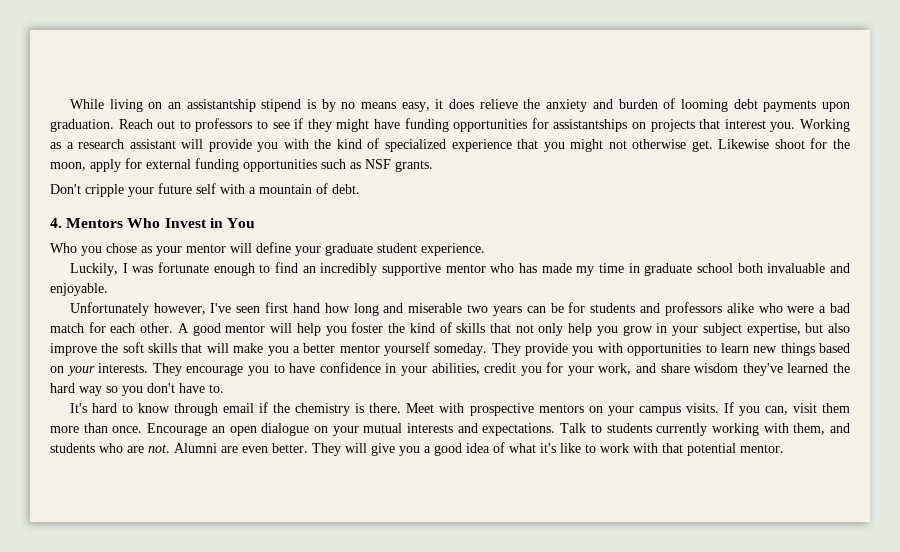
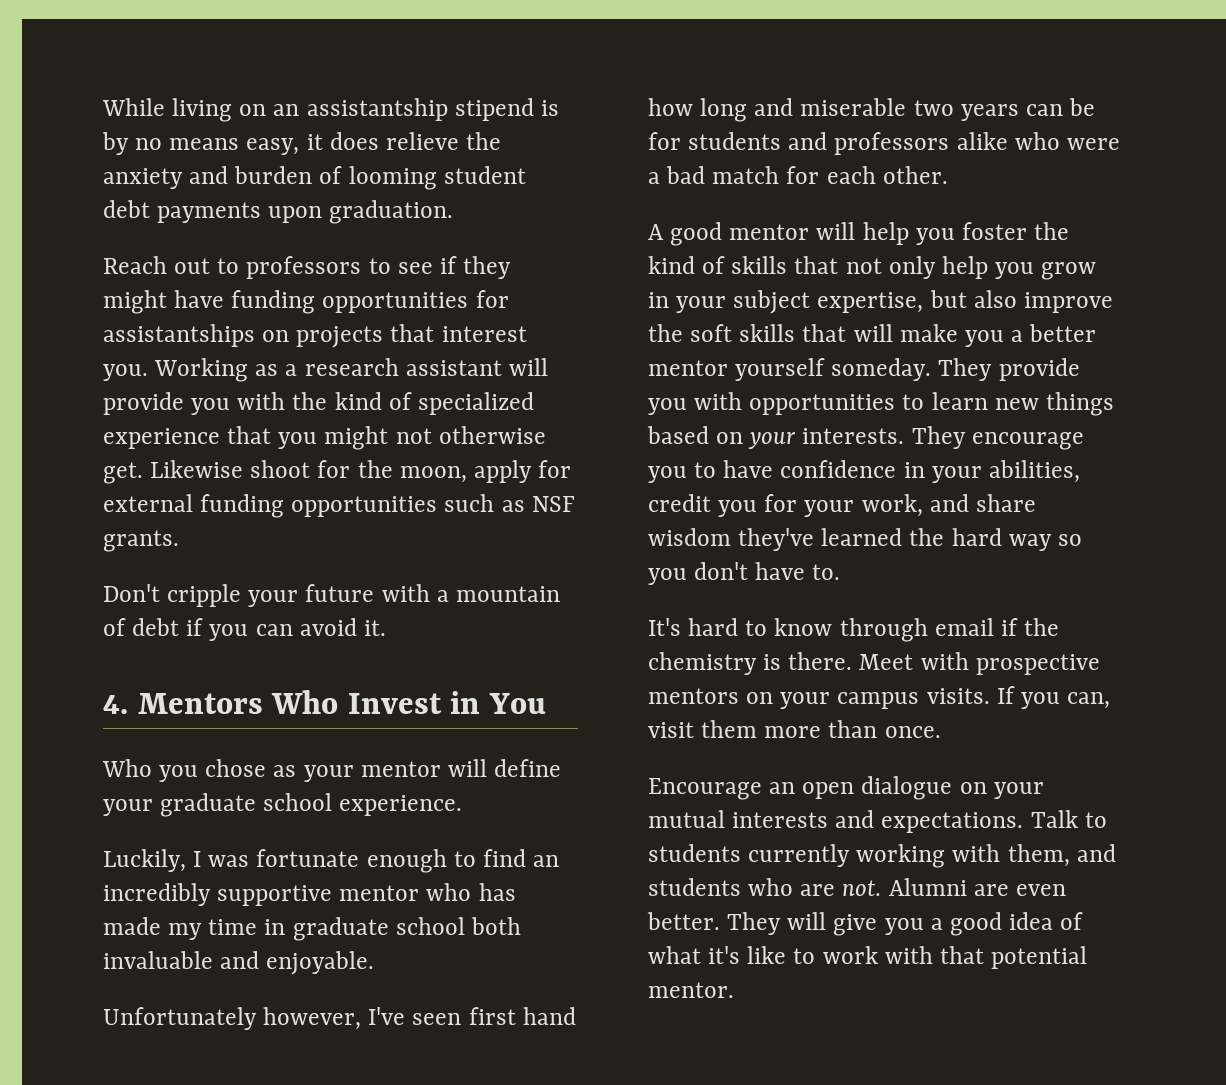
(728, 105) none -> [443,166,526,184] student
(114, 125) none -> (454, 212) //
[196,183,216,194] self -> (375, 593) none
[332,184,360,194] debt. -> [132,618,386,641] debt if you can avoid it.
[377,243,417,253] student -> [263,793,333,811] school
(174, 328) none -> (948, 175) //
(143, 429) none -> (941, 732) //

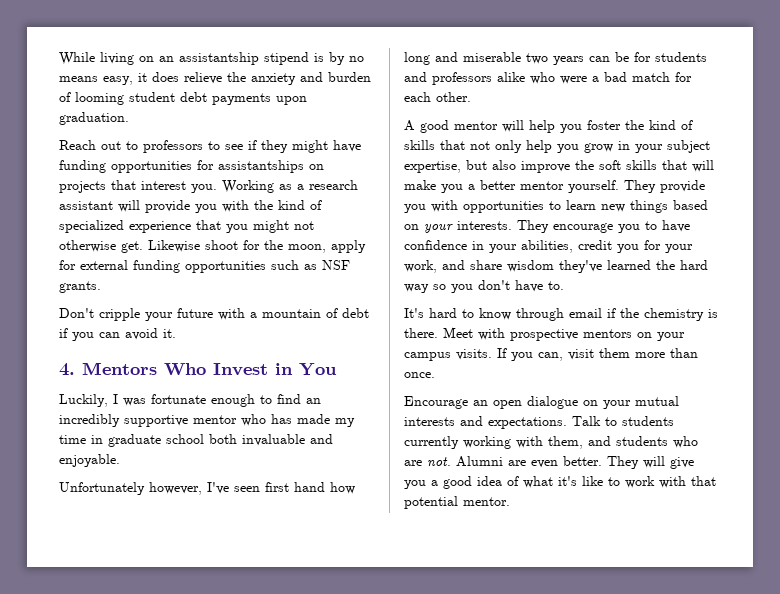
[102,759,562,782] [103,793,463,817] // Who you chose as your mentor will define your graduate school experience. -> (337, 369) none
[735,358,932,381] yourself someday. -> [568,180,619,193] yourself.

